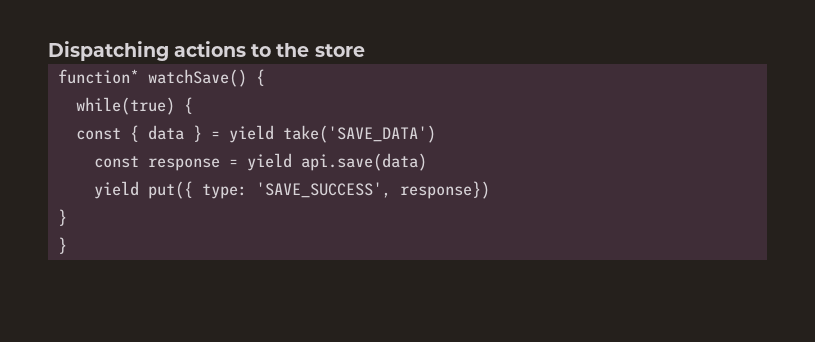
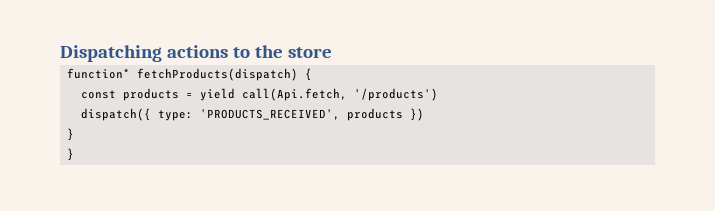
[147,69,265,87] [75,97,175,115] watchSave() { // while(true) -> [137,68,299,81] fetchProducts(dispatch)
[129,125,436,143] [93,153,427,171] [93,181,490,199] { data } = yield take('SAVE_DATA') // const response = yield api.save(data) // yield put({ type: 'SAVE_SUCCESS', response}) -> [123,88,439,101] [81,108,425,121] products = yield call(Api.fetch, '/products') // dispatch({ type: 'PRODUCTS_RECEIVED', products })

